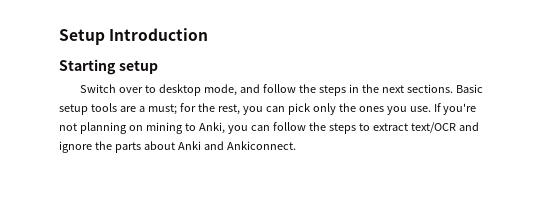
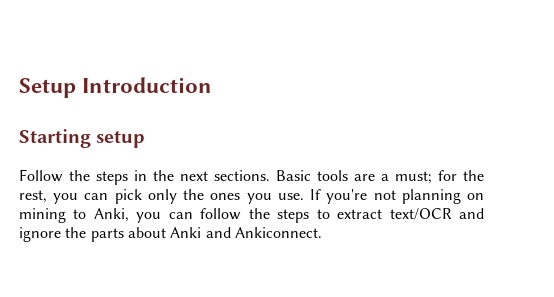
[80,84,297,96] Switch over to desktop mode, and follow -> [19,169,63,182] Follow
[59,104,88,115] setup -> (311, 175) none

